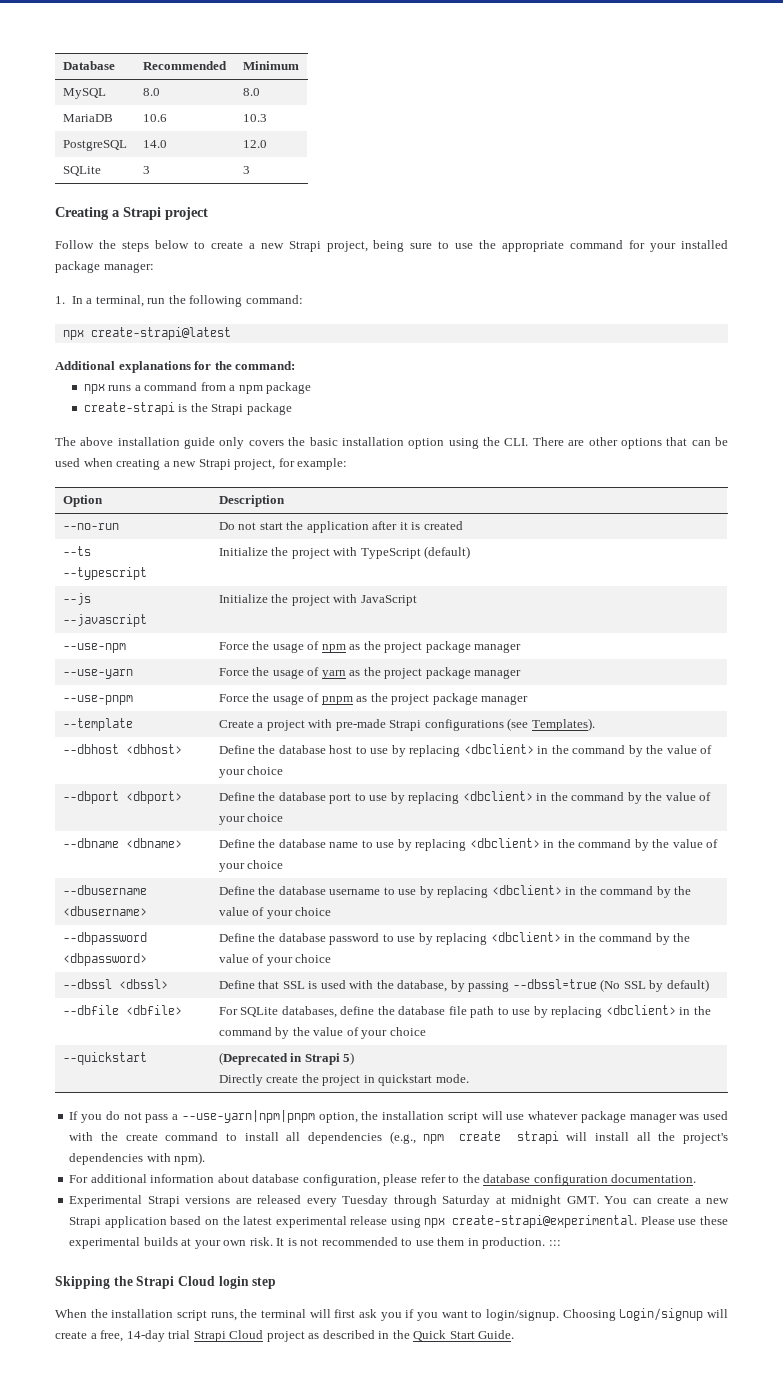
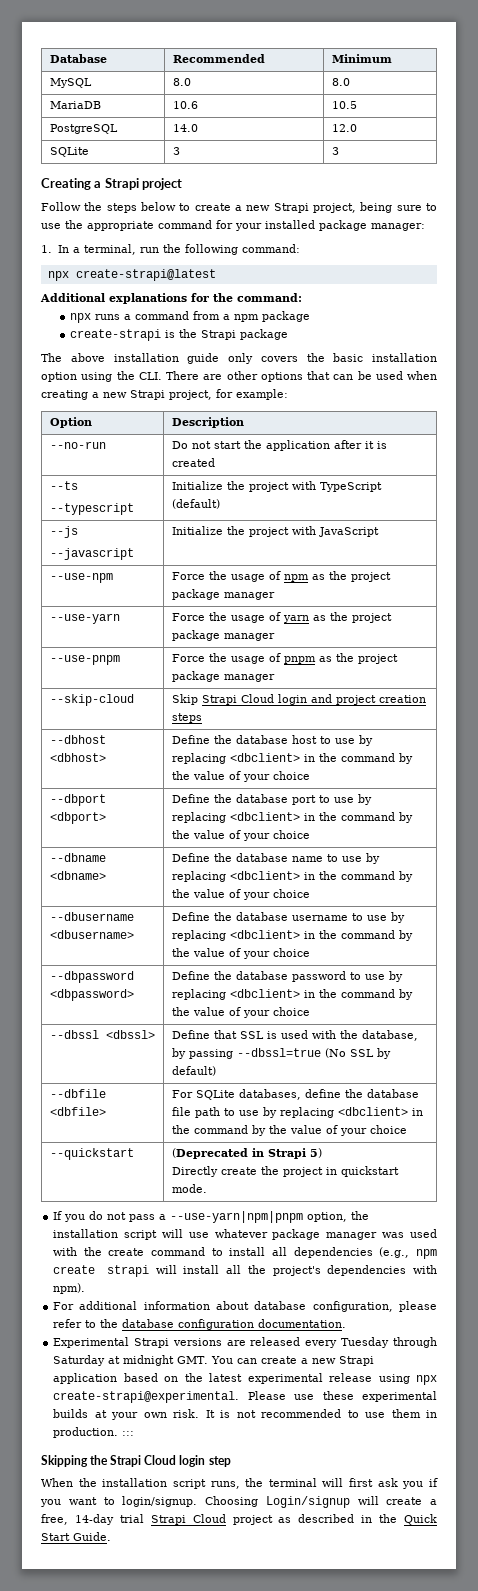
[242,114,267,122] 10.3 -> [331,101,357,109] 10.5
[62,718,133,731] [218,718,595,731] --template | Create a project with pre-made Strapi configurations (see Templates). -> [49,694,134,706] [171,694,426,705] [171,713,202,723] --skip-cloud | Skip Strapi Cloud login and project creation steps

